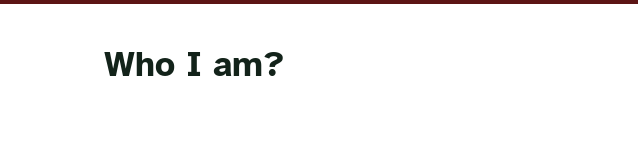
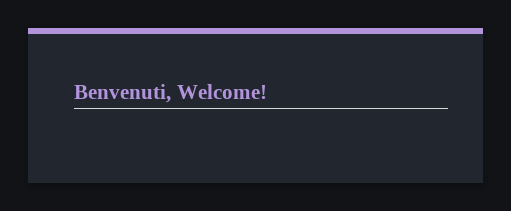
[104,52,284,76] Who I am? -> [74,84,267,103] Benvenuti, Welcome!

